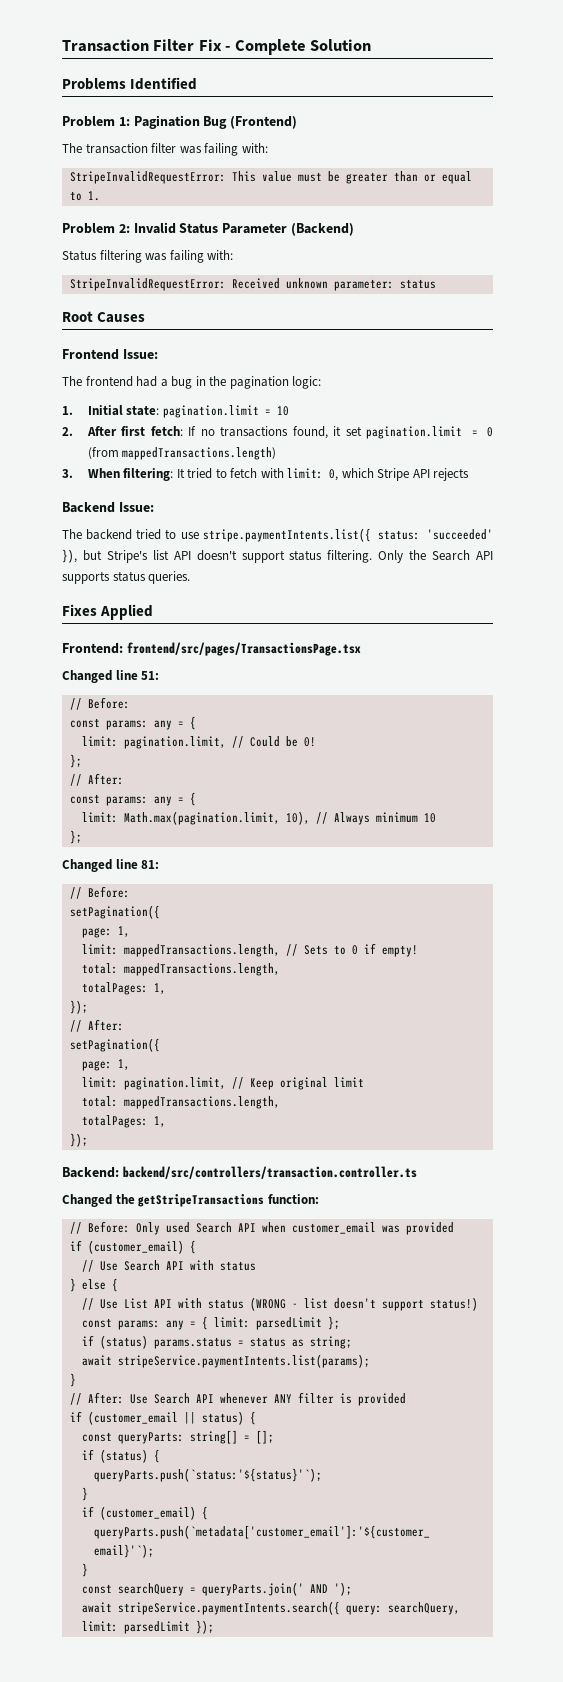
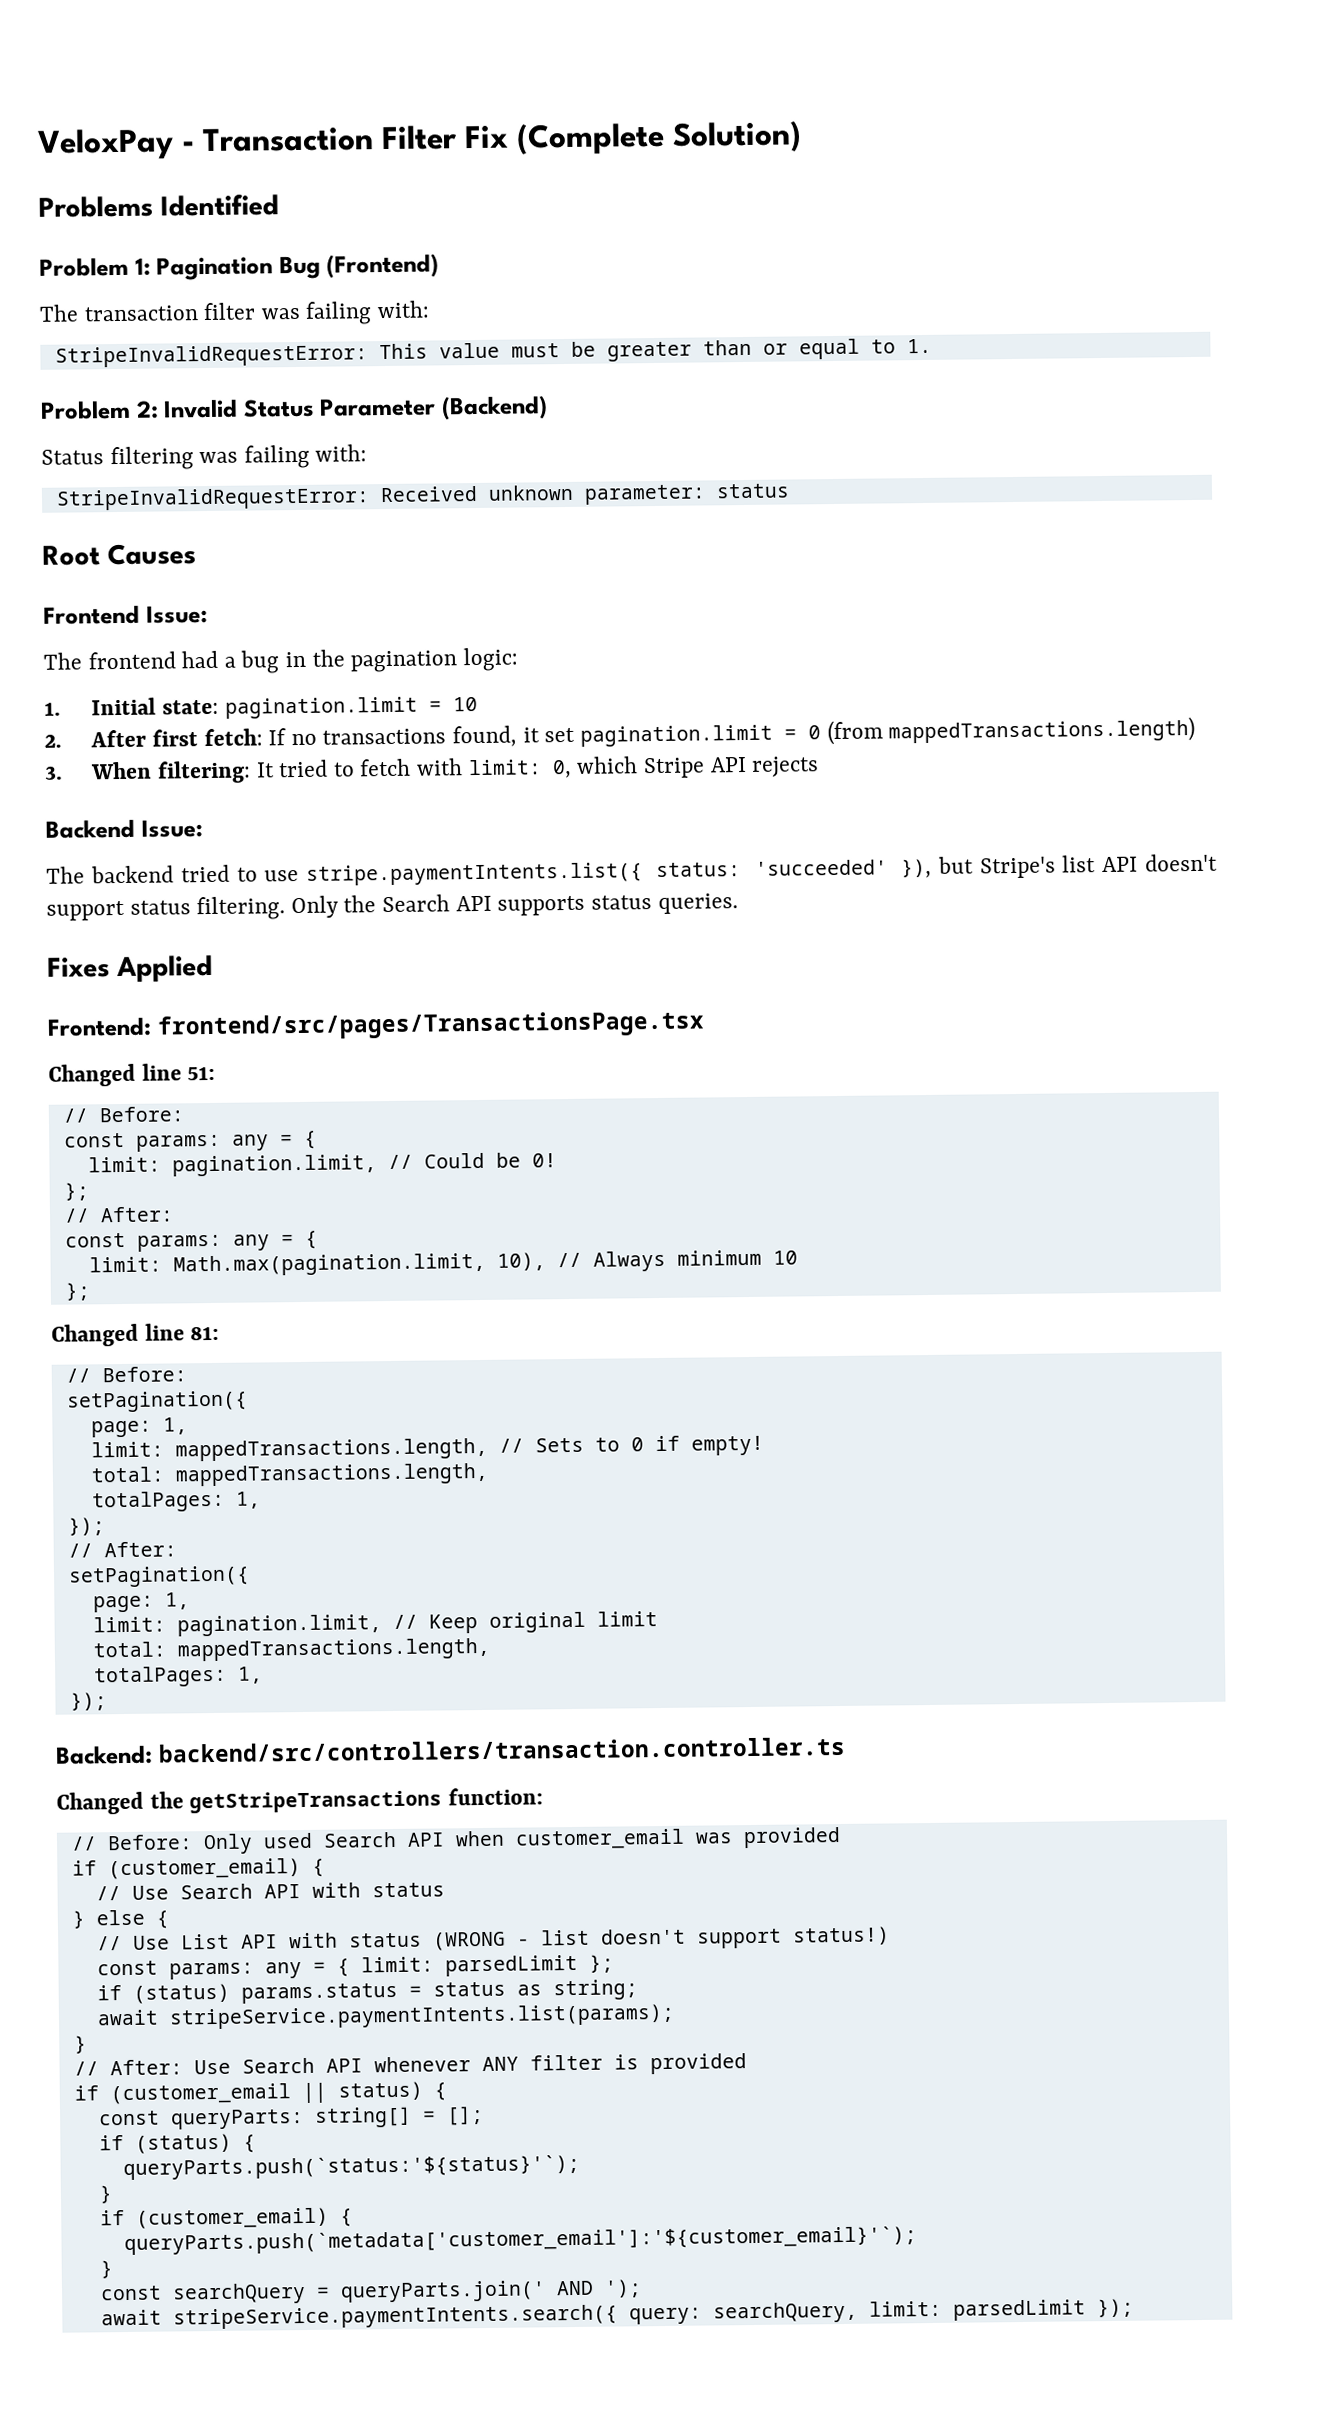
(62, 45) none -> [37,128,195,160] VeloxPay -
[225,39,372,55] - Complete Solution -> [516,120,802,155] (Complete Solution)

